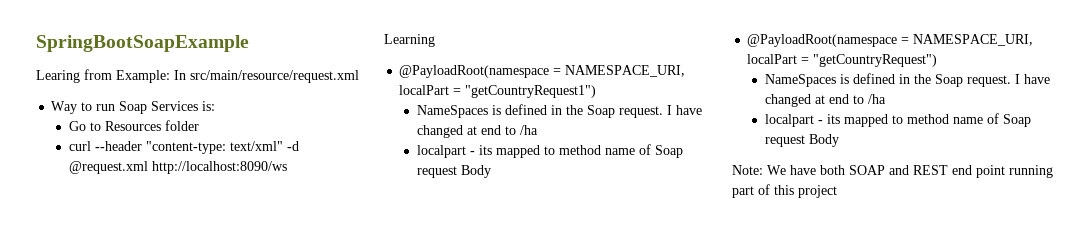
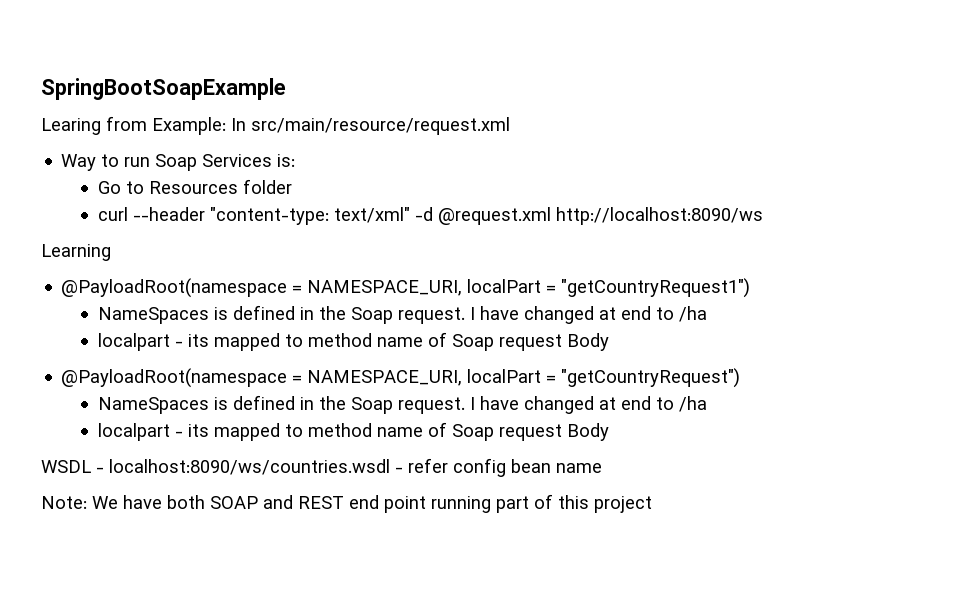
(840, 140) none -> [41,458,602,477] // WSDL - localhost:8090/ws/countries.wsdl - refer config bean name

